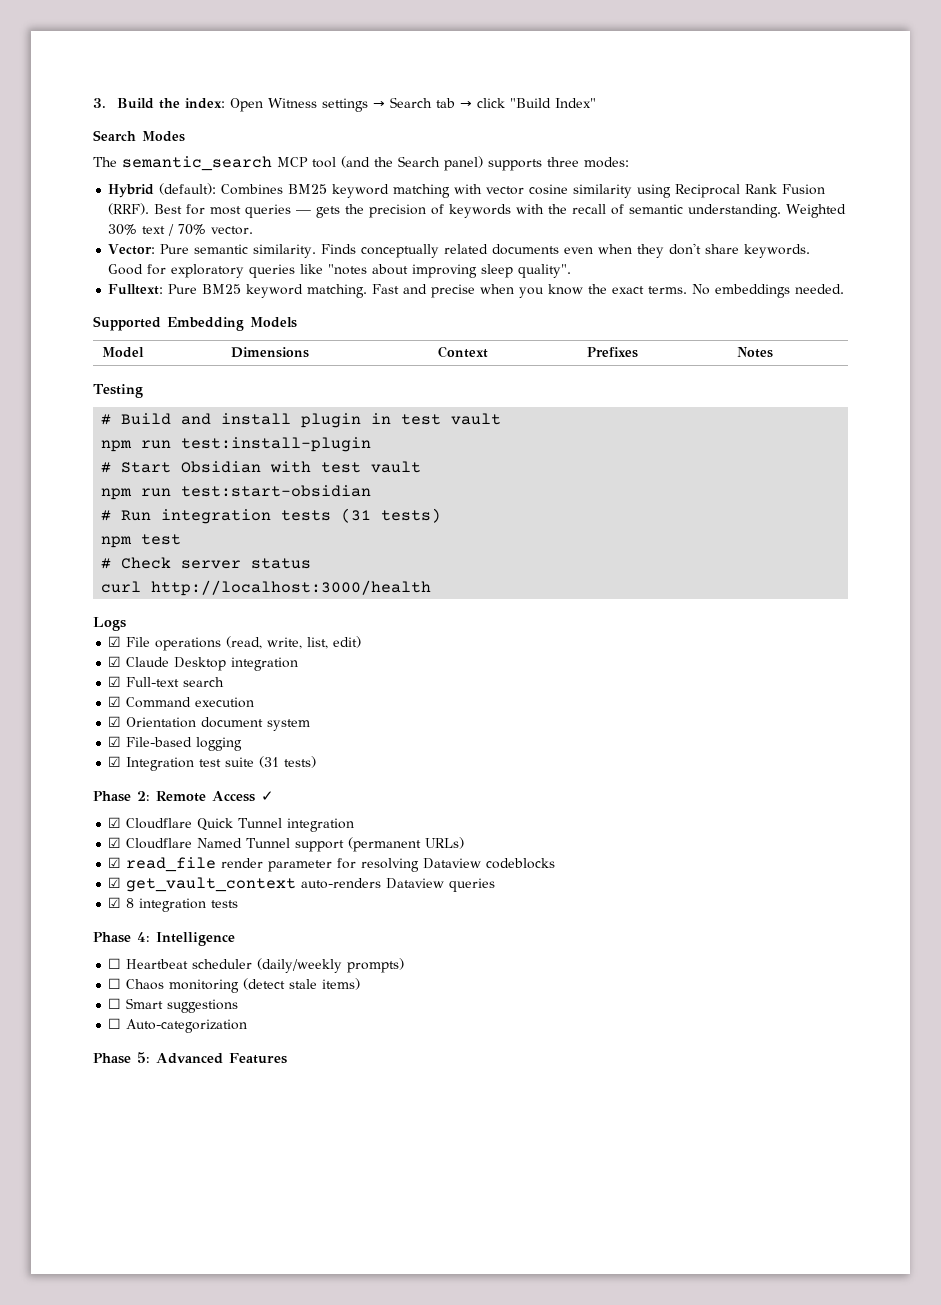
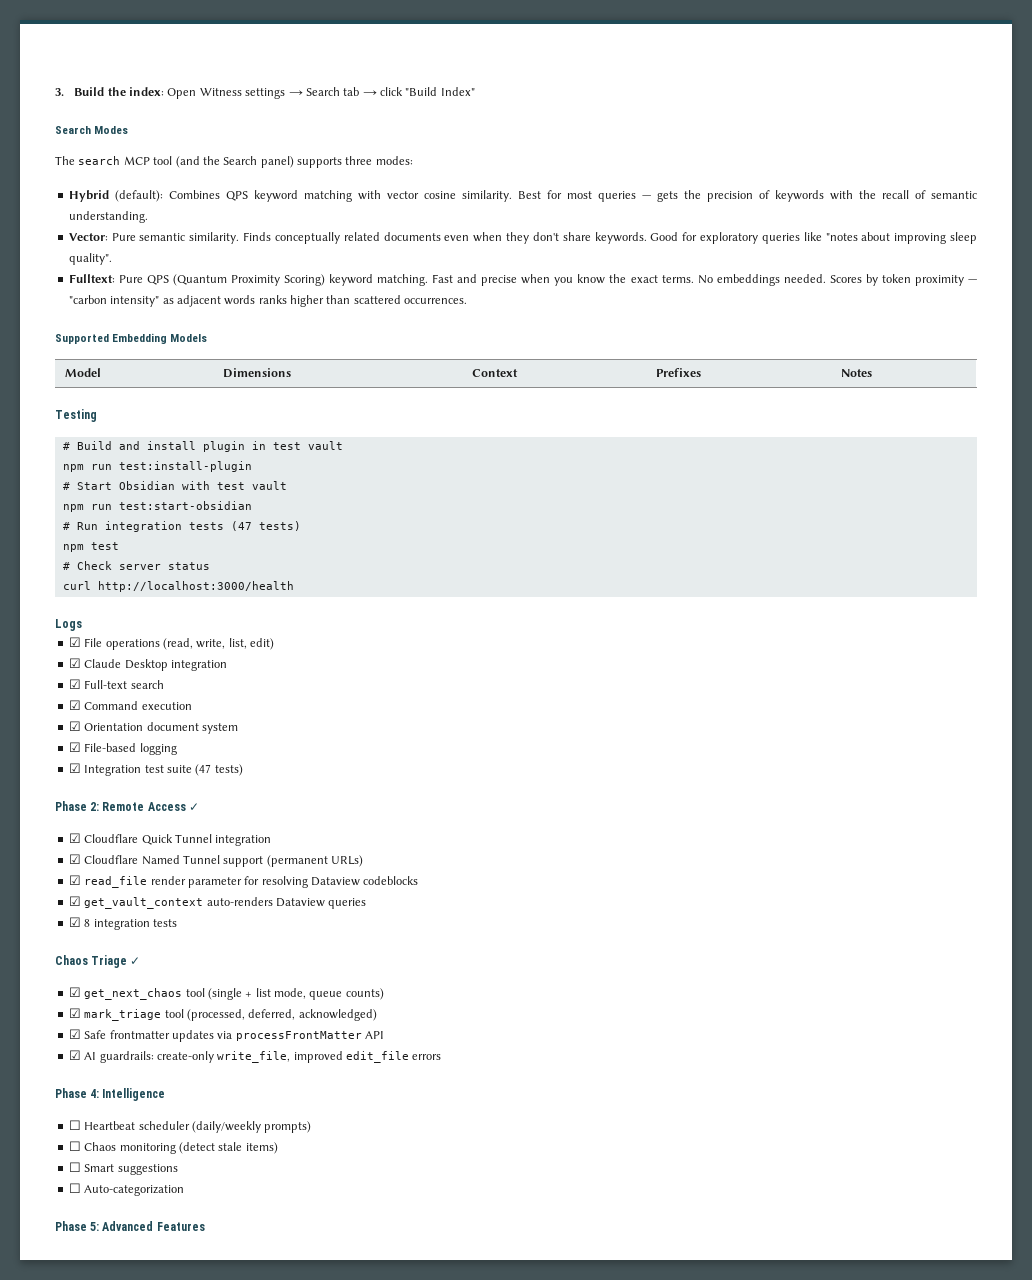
[122,156,272,171] semantic_search -> [78,156,121,165] search
[288,184,328,194] BM25 -> [225,191,248,201] QPS
[573,184,826,198] [108,203,150,215] similarity using Reciprocal Rank Fusion (RRF). -> [461,190,512,202] similarity.
[786,204,847,218] [108,224,254,236] Weighted 30% text / 70% vector. -> (148, 217) none
[202,284,242,294] BM25 -> [146,274,326,286] QPS (Quantum Proximity Scoring)
(845, 289) none -> [829,274,978,286] [68,295,468,307] Scores by token proximity — "carbon intensity" as adjacent words ranks higher than scattered occurrences.
[341,508,372,523] (31 -> [230,521,252,531] (47
[259,756,280,768] (31 -> [195,764,212,776] (47
(239, 904) none -> [55,955,141,968] [68,987,384,1000] [68,1008,377,1021] [68,1029,384,1042] [68,1050,442,1063] // Chaos Triage ✓ // ☑ get_next_chaos tool (single + list mode, queue counts) // ☑ mark_triage tool (processed, deferred, acknowledged) // ☑ Safe frontmatter updates via processFrontMatter API // ☑ AI guardrails: create-only write_file, improved edit_file errors

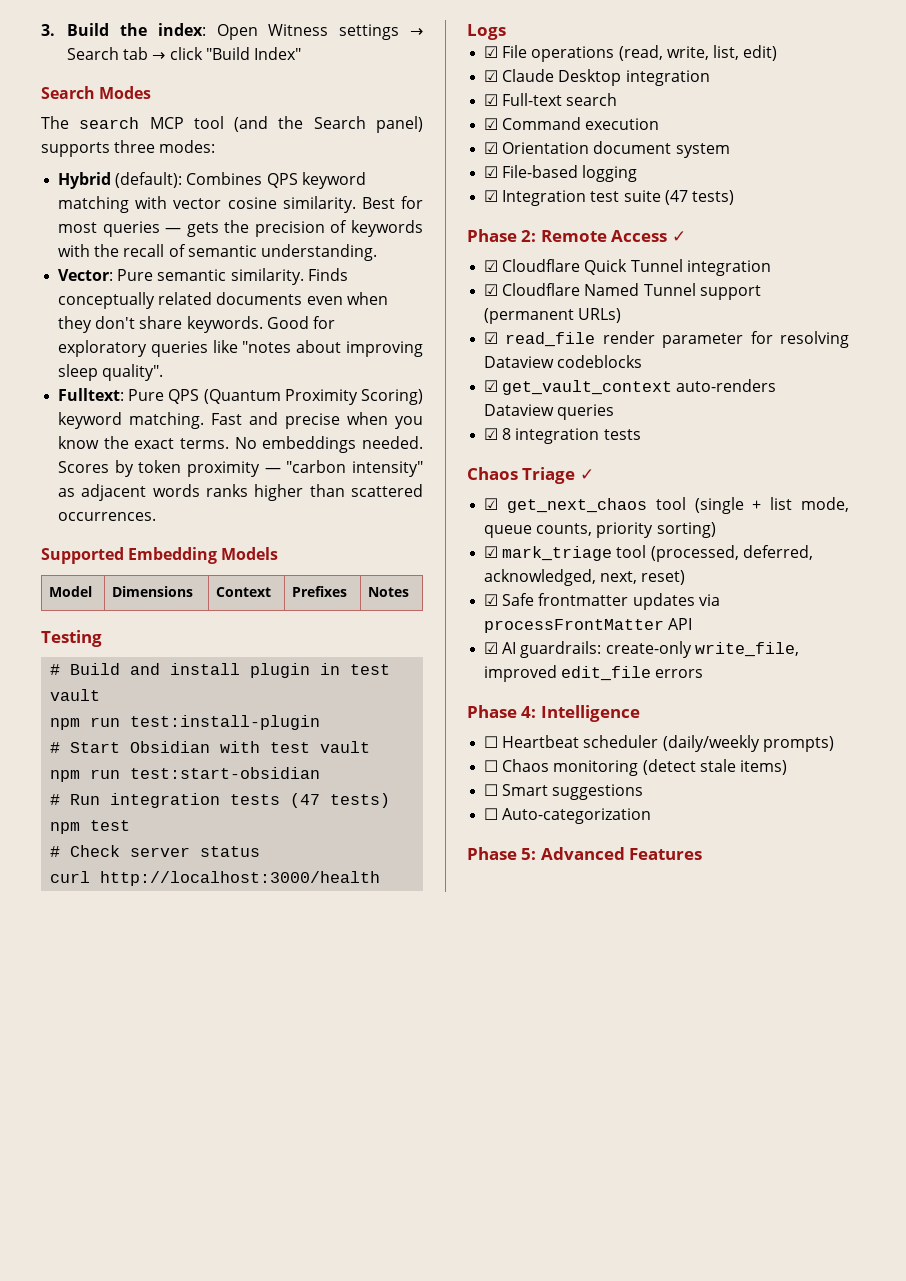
[345,988,384,1000] counts) -> [536,522,716,538] counts, priority sorting)
[298,1009,377,1021] acknowledged) -> [484,569,686,586] acknowledged, next, reset)

